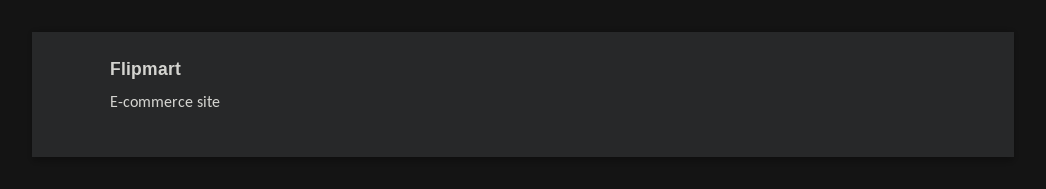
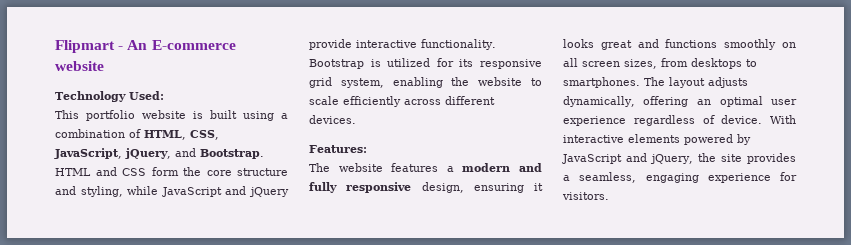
[110,96,221,107] // E-commerce site -> [118,40,236,50] [55,61,104,71] [55,91,164,102] [55,110,288,121] [55,129,219,140] [54,148,264,159] [55,167,288,176] [55,186,289,197] [309,39,496,50] [309,58,542,69] [309,77,542,88] [309,96,495,107] [309,115,356,124] [309,145,367,153] [309,163,542,172] [309,182,543,193] [563,39,796,50] [563,58,757,69] [563,77,748,88] [563,96,797,107] [563,115,796,126] [563,134,751,145] [562,153,796,164] [563,172,797,183] [562,192,609,200] - An E-commerce website // Technology Used: // This portfolio website is built using a combination of HTML, CSS, JavaScript, jQuery, and Bootstrap. HTML and CSS form the core structure and styling, while JavaScript and jQuery provide interactive functionality. Bootstrap is utilized for its responsive grid system, enabling the website to scale efficiently across different devices. // Features: // The website features a modern and fully responsive design, ensuring it looks great and functions smoothly on all screen sizes, from desktops to smartphones. The layout adjusts dynamically, offering an optimal user experience regardless of device. With interactive elements powered by JavaScript and jQuery, the site provides a seamless, engaging experience for visitors.

